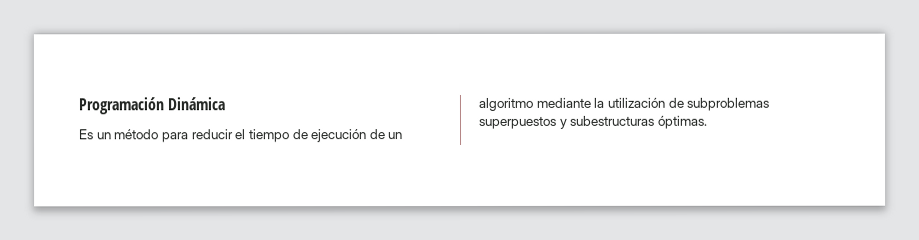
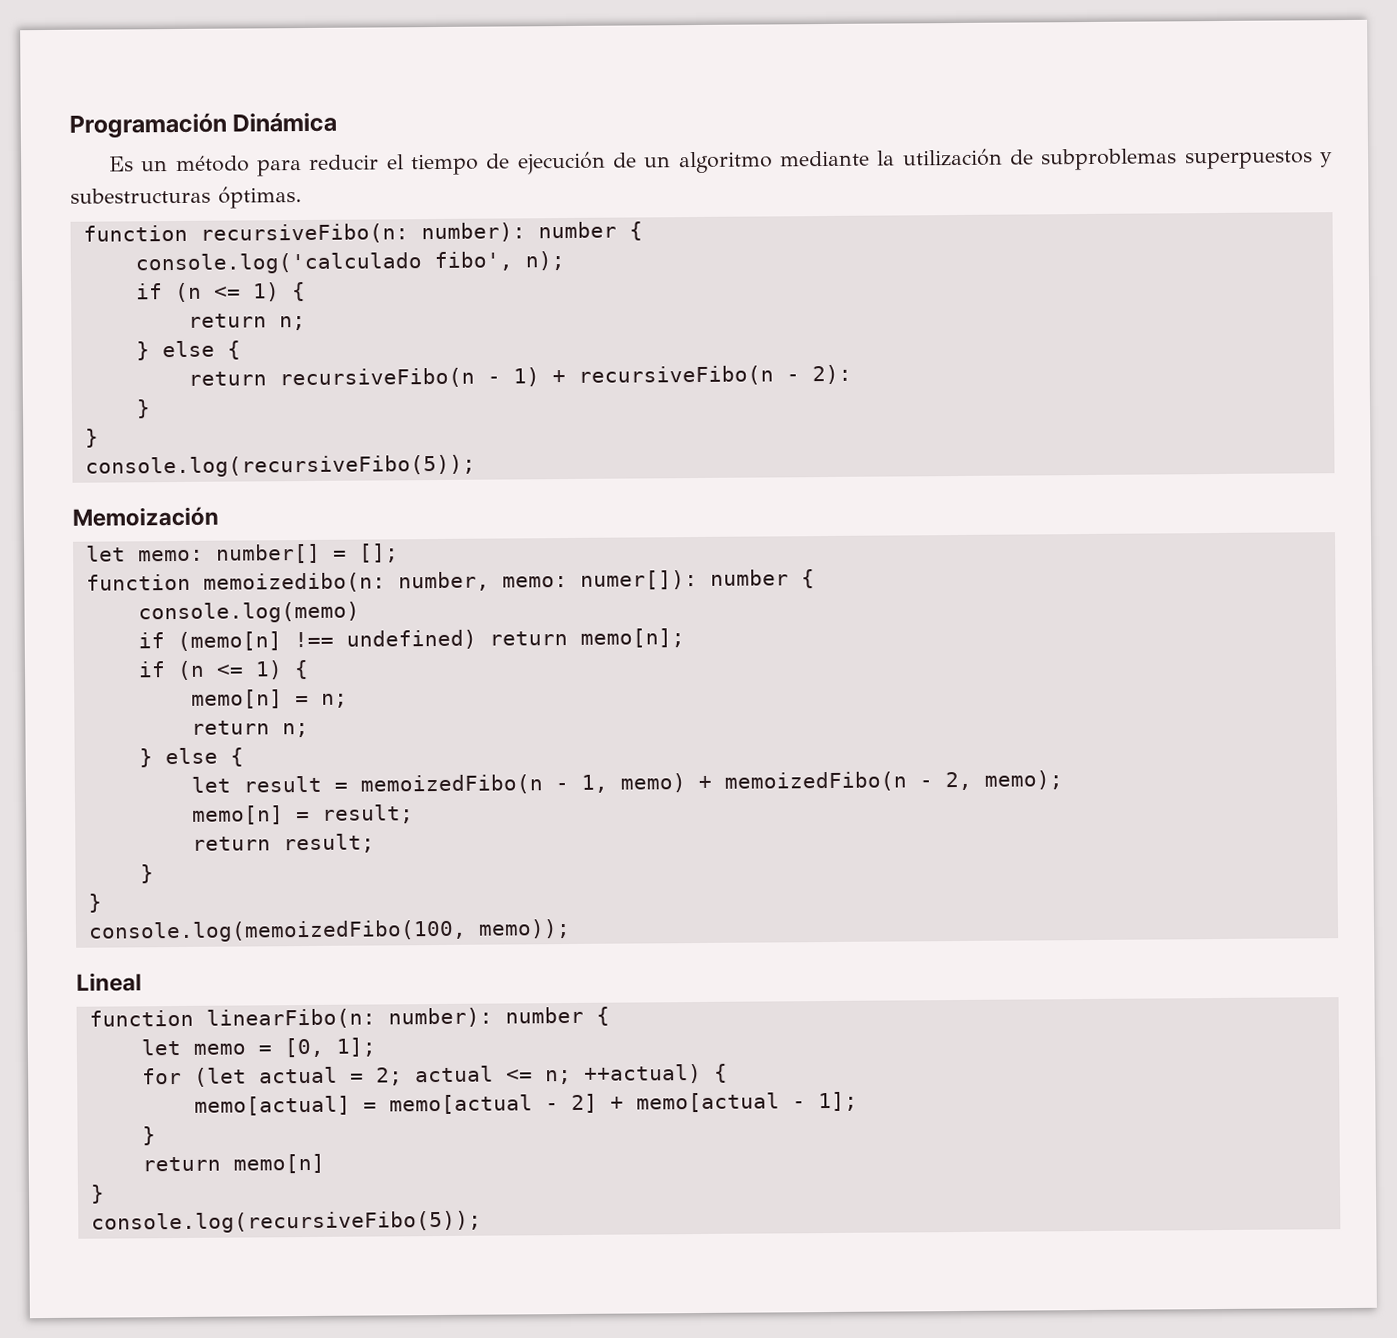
(708, 122) none -> [82,221,643,244] [134,251,565,275] [135,282,306,303] [187,313,306,331] [135,340,241,361] [187,364,852,389] [135,399,151,419] [84,428,99,448] [84,454,476,478] [72,506,219,527] [85,543,399,564] [85,569,815,593] [137,601,360,624] [137,628,685,652] [137,659,309,681] [190,689,348,709] [190,720,309,738] [138,747,244,768] [190,770,1063,795] [191,804,414,825] [191,833,375,854] [139,864,154,884] [87,893,102,913] [87,918,571,943] [76,972,142,992] [88,1006,610,1029] [140,1037,376,1058] [141,1063,728,1087] [193,1091,858,1116] [141,1126,156,1146] [141,1153,325,1174] [89,1184,105,1204] [90,1210,482,1234] // function recursiveFibo(n: number): number { // console.log('calculado fibo', n); // if (n <= 1) { // return n; // } else { // return recursiveFibo(n - 1) + recursiveFibo(n - 2): // } // } // console.log(recursiveFibo(5)); // Memoización // let memo: number[] = []; // function memoizedibo(n: number, memo: numer[]): number { // console.log(memo) // if (memo[n] !== undefined) return memo[n]; // if (n <= 1) { // memo[n] = n; // return n; // } else { // let result = memoizedFibo(n - 1, memo) + memoizedFibo(n - 2, memo); // memo[n] = result; // return result; // } // } // console.log(memoizedFibo(100, memo)); // Lineal // function linearFibo(n: number): number { // let memo = [0, 1]; // for (let actual = 2; actual <= n; ++actual) { // memo[actual] = memo[actual - 2] + memo[actual - 1]; // } // return memo[n] // } // console.log(recursiveFibo(5));

